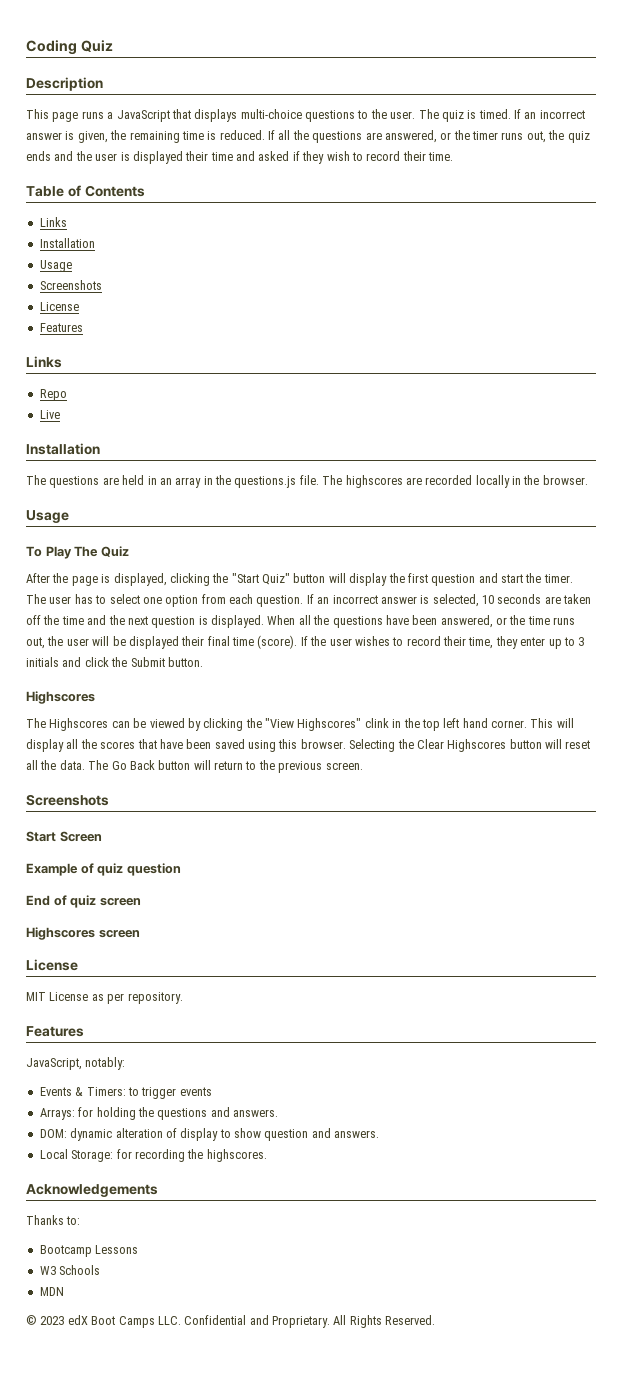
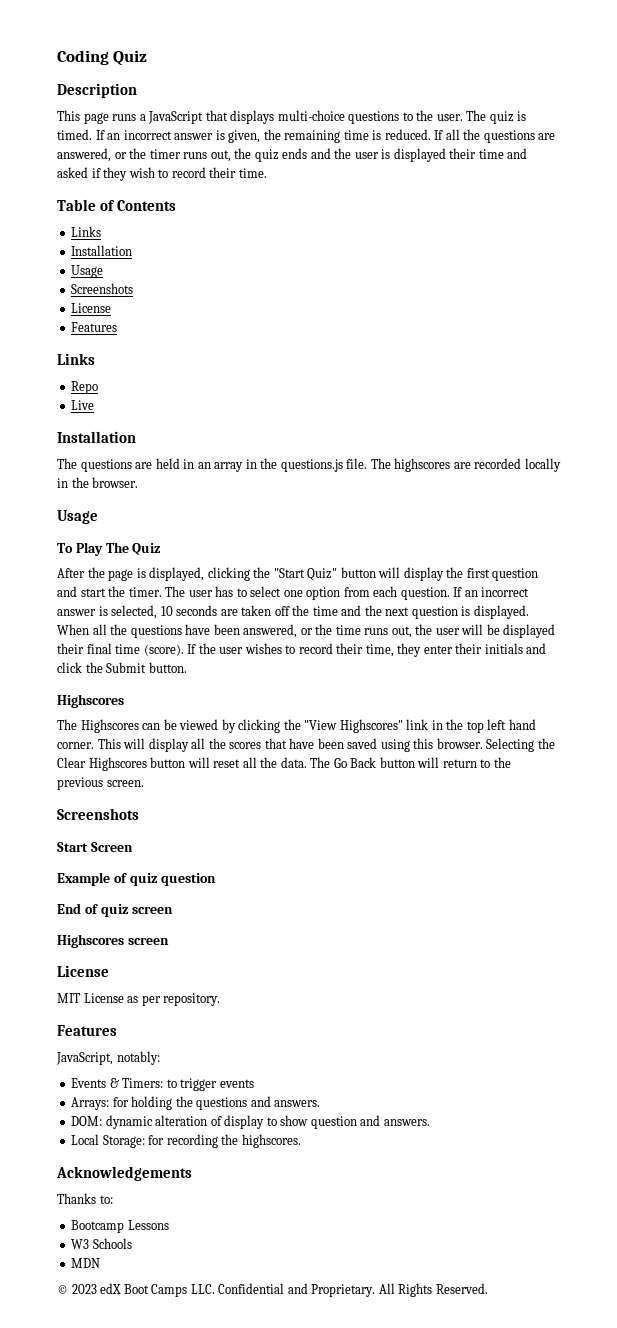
[548,637,585,649] up to 3 -> [455,643,483,654] their
[364,718,389,728] clink -> [406,719,429,730] link

